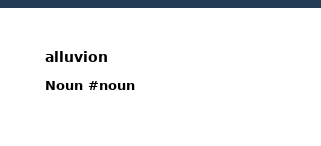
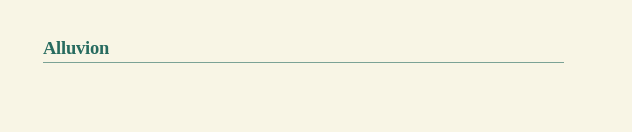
[45,51,108,62] [45,81,135,90] alluvion // Noun #noun -> [43,41,110,54] Alluvion

